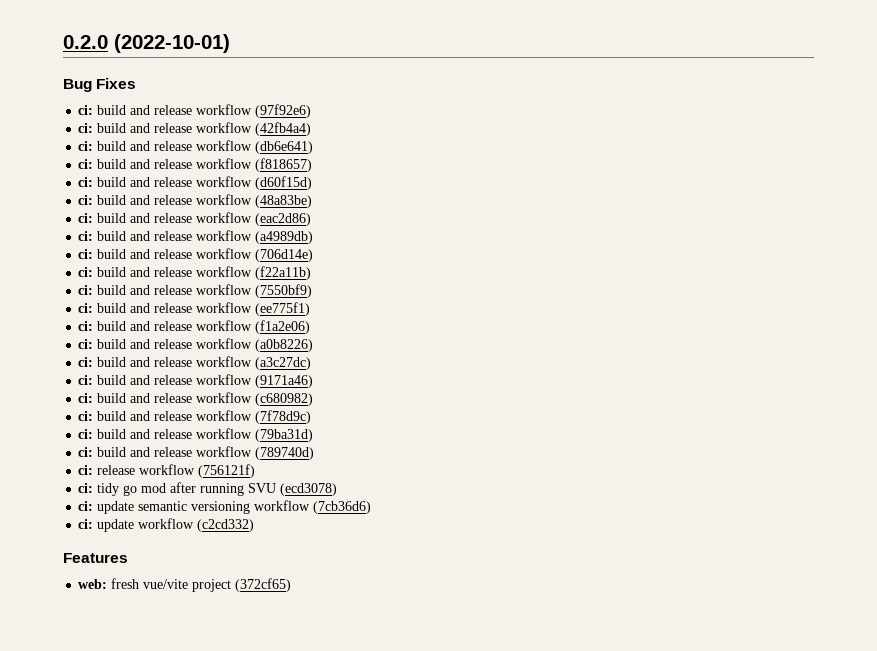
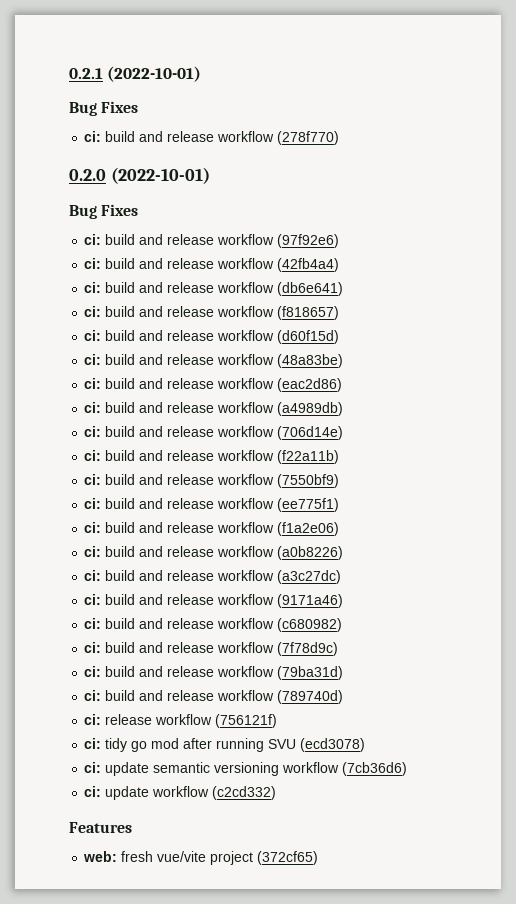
(63, 42) none -> [69,66,202,82] [69,101,139,116] [84,131,340,145] 0.2.1 (2022-10-01) // Bug Fixes // ci: build and release workflow (278f770) //

